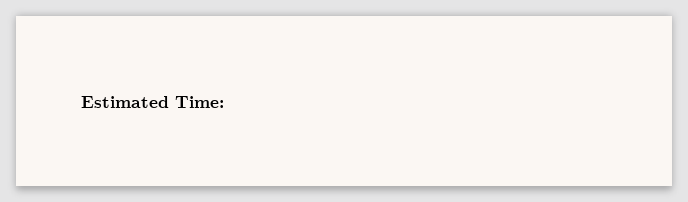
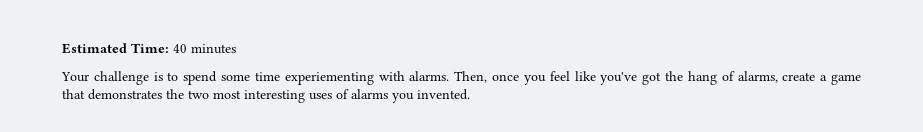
(224, 102) none -> [173,44,236,54] [61,71,862,85] [62,89,470,103] 40 minutes // Your challenge is to spend some time experiementing with alarms. Then, once you feel like you've got the hang of alarms, create a game that demonstrates the two most interesting uses of alarms you invented.

